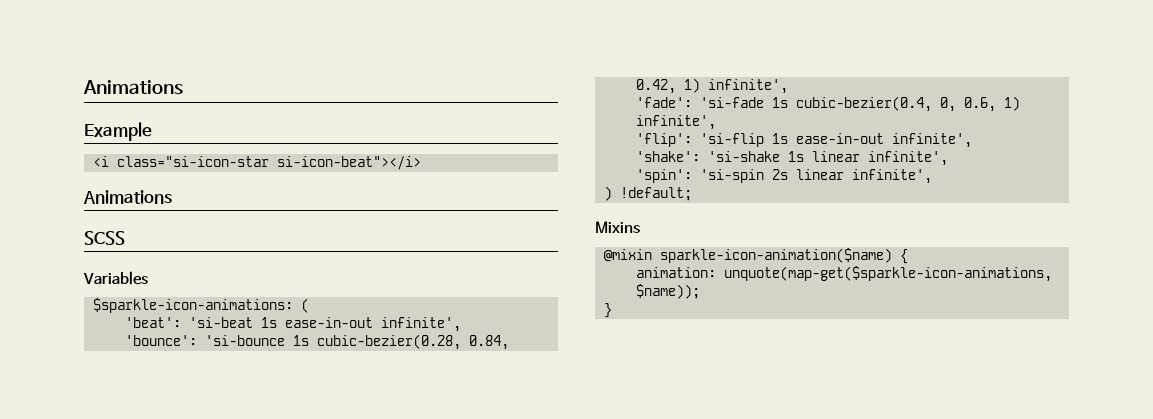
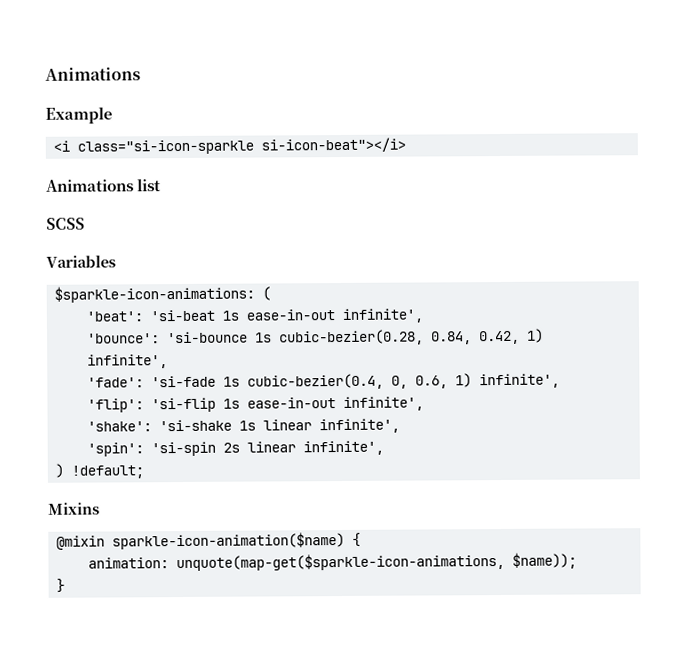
[117,156,270,167] class="si-icon-star -> [77,139,255,155] class="si-icon-sparkle
(172, 197) none -> [137,178,162,192] list

